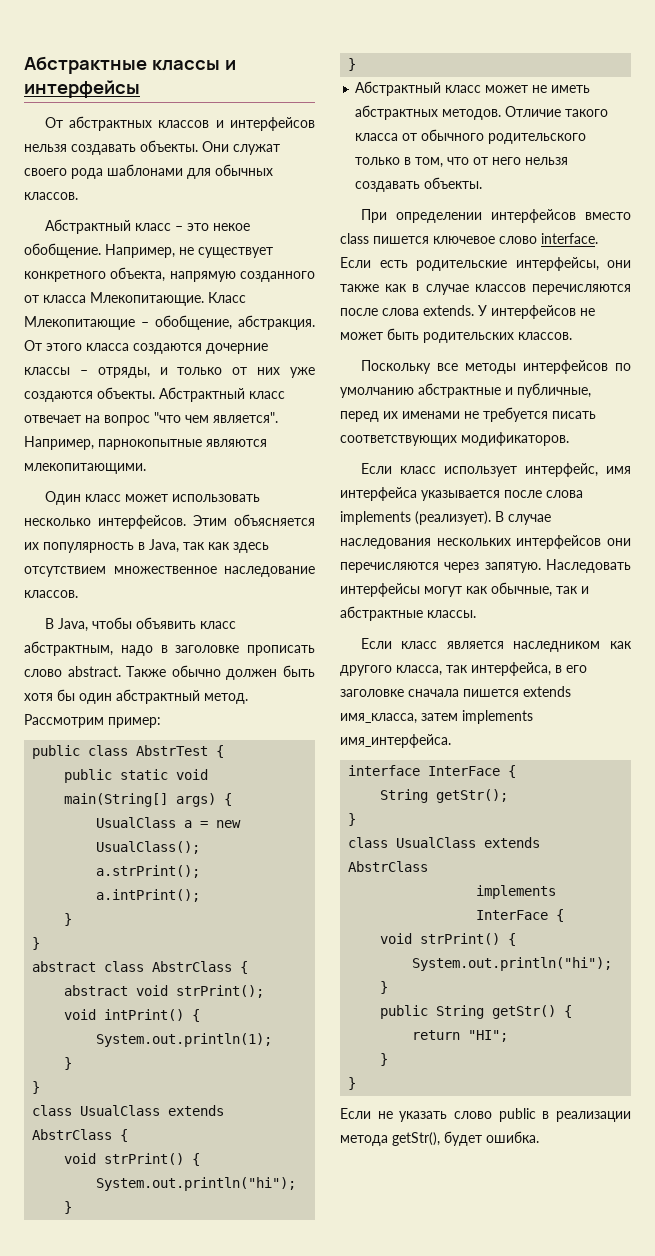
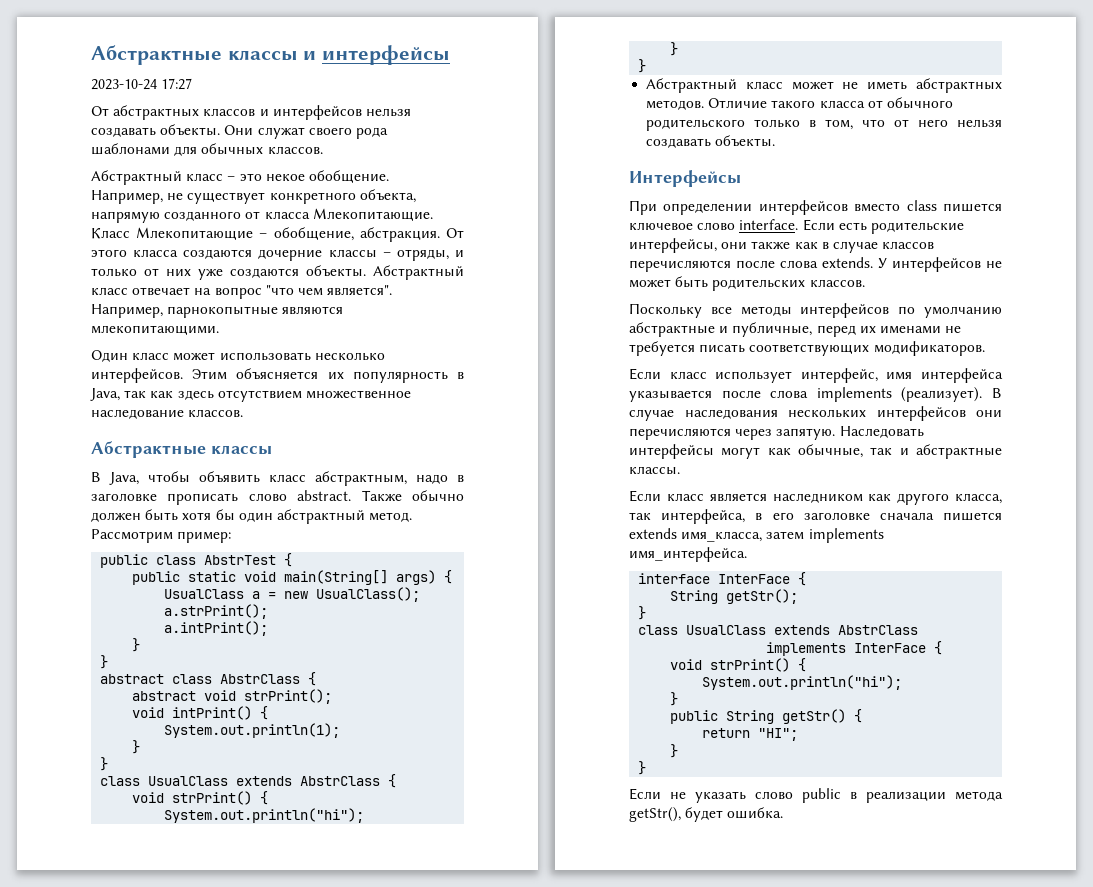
(140, 89) none -> [91,78,193,90] // 2023-10-24 17:27
(78, 594) none -> [91,441,272,458] // Абстрактные классы
(483, 183) none -> [629,170,741,187] // Интерфейсы

